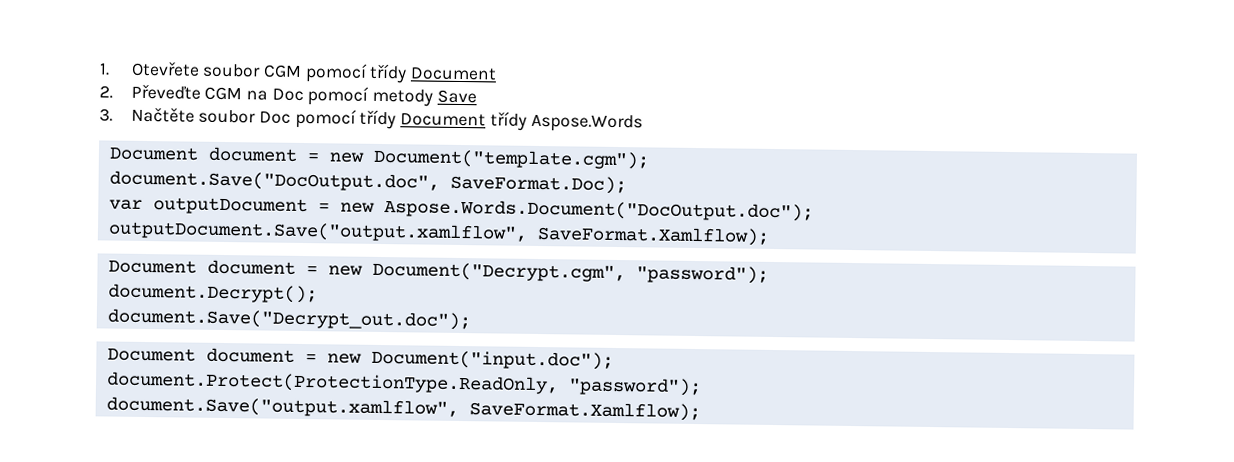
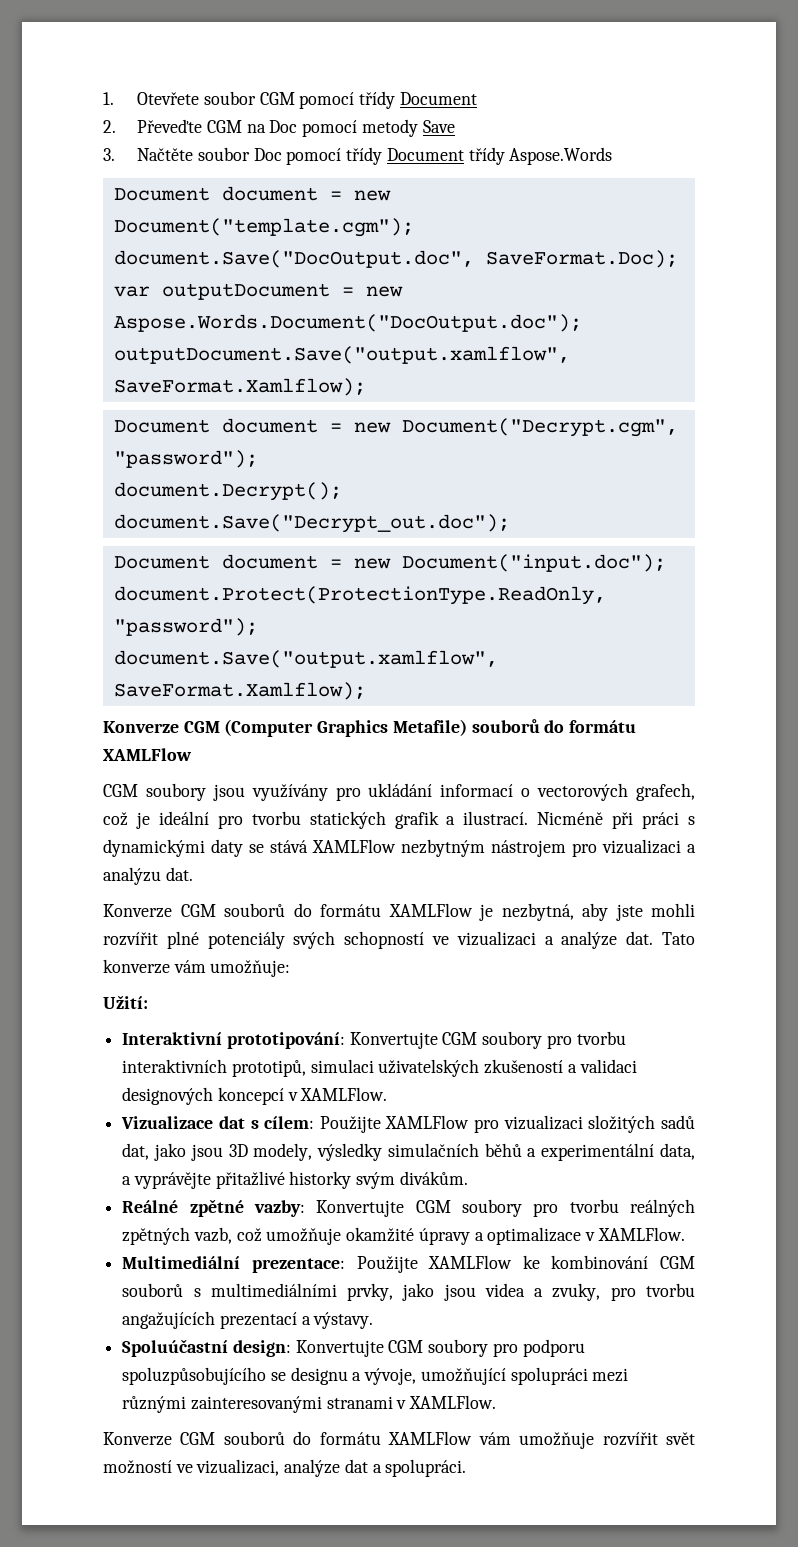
(701, 411) none -> [103,719,637,737] [103,748,192,761] [103,783,696,801] [103,811,695,829] [103,839,696,857] [103,867,193,885] [103,903,695,921] [103,931,695,949] [103,959,291,977] [103,995,148,1009] [122,1031,626,1049] [122,1059,637,1077] [122,1087,388,1105] [121,1115,696,1133] [122,1143,695,1161] [122,1171,468,1189] [122,1199,695,1217] [122,1227,685,1245] [122,1255,695,1273] [122,1283,695,1301] [122,1311,374,1329] [122,1339,585,1357] [122,1367,629,1385] [122,1395,497,1413] [103,1431,696,1449] [103,1459,467,1477] // Konverze CGM (Computer Graphics Metafile) souborů do formátu XAMLFlow // CGM soubory jsou využívány pro ukládání informací o vectorových grafech, což je ideální pro tvorbu statických grafik a ilustrací. Nicméně při práci s dynamickými daty se stává XAMLFlow nezbytným nástrojem pro vizualizaci a analýzu dat. // Konverze CGM souborů do formátu XAMLFlow je nezbytná, aby jste mohli rozvířit plné potenciály svých schopností ve vizualizaci a analýze dat. Tato konverze vám umožňuje: // Užití: // Interaktivní prototipování: Konvertujte CGM soubory pro tvorbu interaktivních prototipů, simulaci uživatelských zkušeností a validaci designových koncepcí v XAMLFlow. // Vizualizace dat s cílem: Použijte XAMLFlow pro vizualizaci složitých sadů dat, jako jsou 3D modely, výsledky simulačních běhů a experimentální data, a vyprávějte přitažlivé historky svým divákům. // Reálné zpětné vazby: Konvertujte CGM soubory pro tvorbu reálných zpětných vazb, což umožňuje okamžité úpravy a optimalizace v XAMLFlow. // Multimediální prezentace: Použijte XAMLFlow ke kombinování CGM souborů s multimediálními prvky, jako jsou videa a zvuky, pro tvorbu angažujících prezentací a výstavy. // Spoluúčastní design: Konvertujte CGM soubory pro podporu spoluzpůsobujícího se designu a vývoje, umožňující spolupráci mezi různými zainteresovanými stranami v XAMLFlow. // Konverze CGM souborů do formátu XAMLFlow vám umožňuje rozvířit svět možností ve vizualizaci, analýze dat a spolupráci.

